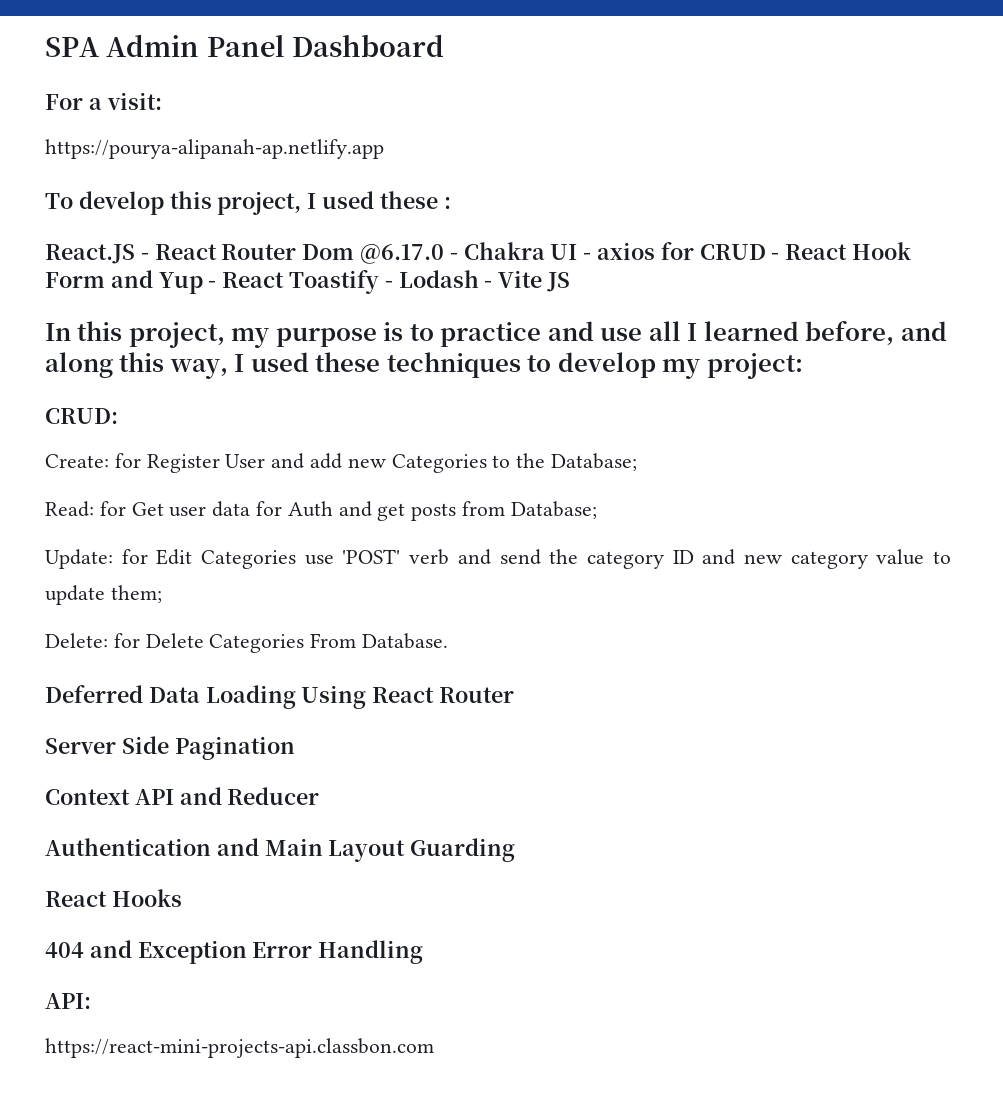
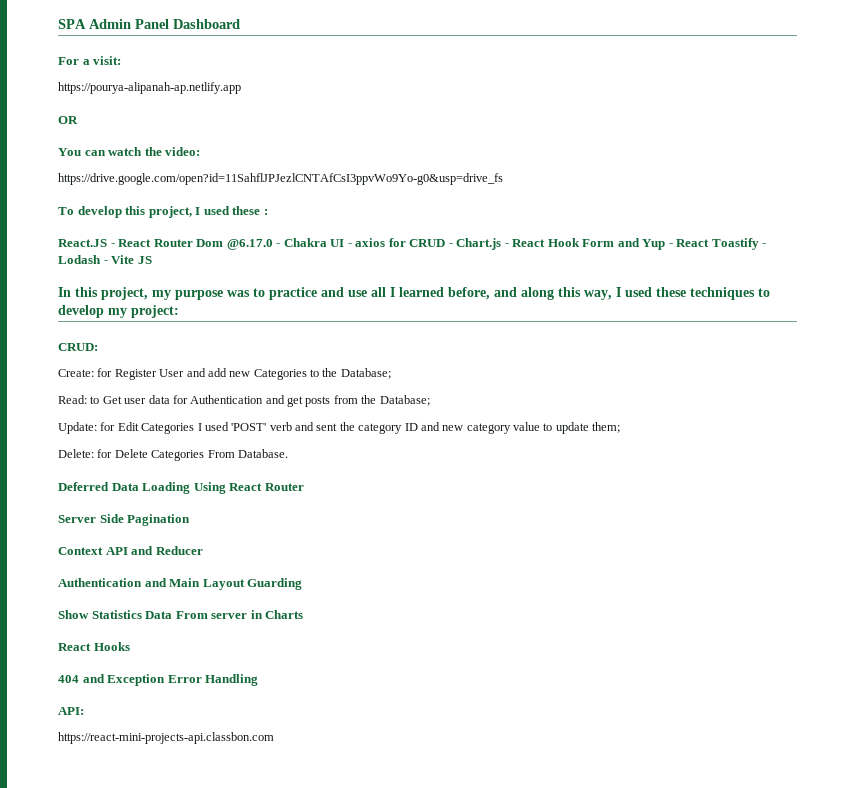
(384, 149) none -> [58,116,78,124] [58,147,201,156] [58,173,503,185] // OR // You can watch the video: // https://drive.google.com/open?id=11SahflJPJezlCNTAfCsI3ppvWo9Yo-g0&usp=drive_fs
(780, 256) none -> [456,238,509,250] Chart.js -
[383,322,404,341] is -> [227,290,250,297] was
[99,501,126,516] for -> [90,396,100,404] to
[287,501,333,517] Auth -> [190,395,264,404] Authentication
(506, 508) none -> [361,395,377,404] the
[304,555,334,565] use -> [197,422,229,431] I used
[499,549,541,565] send -> [316,423,338,431] sent
(516, 850) none -> [58,610,304,619] // Show Statistics Data From server in Charts

